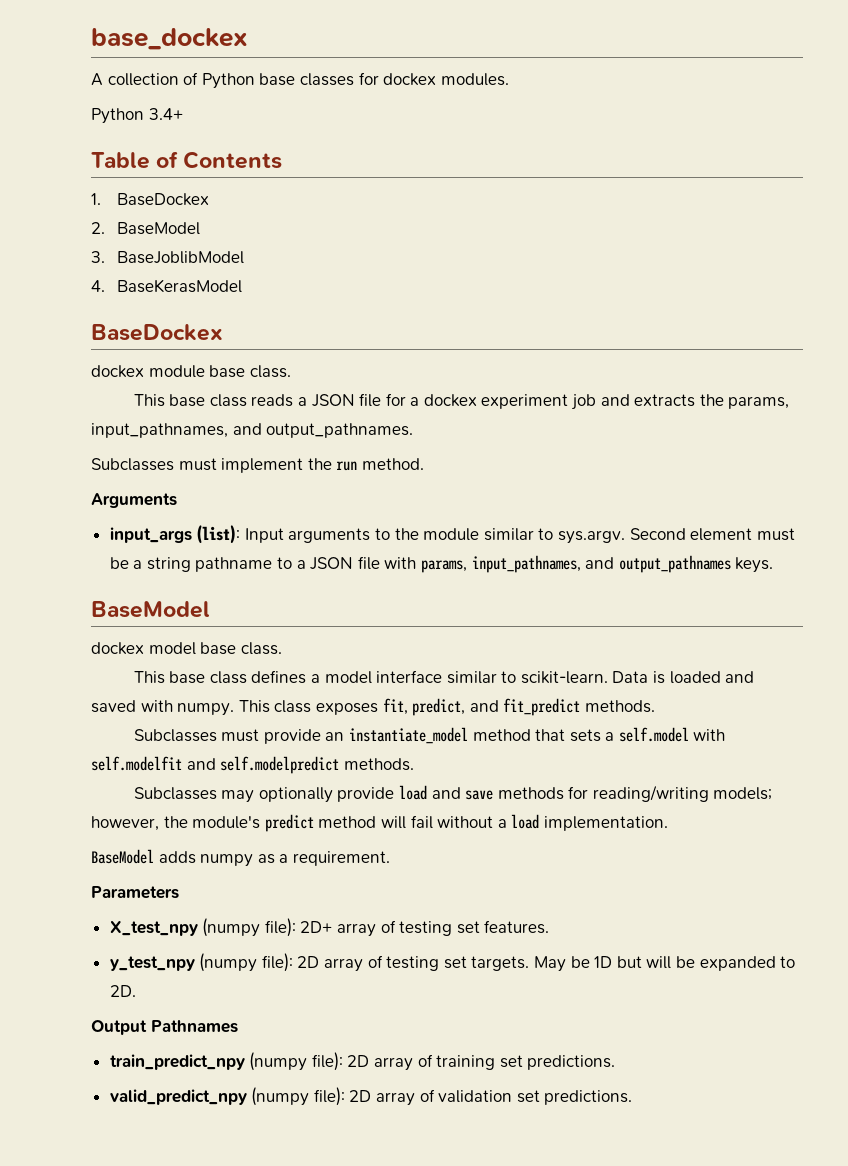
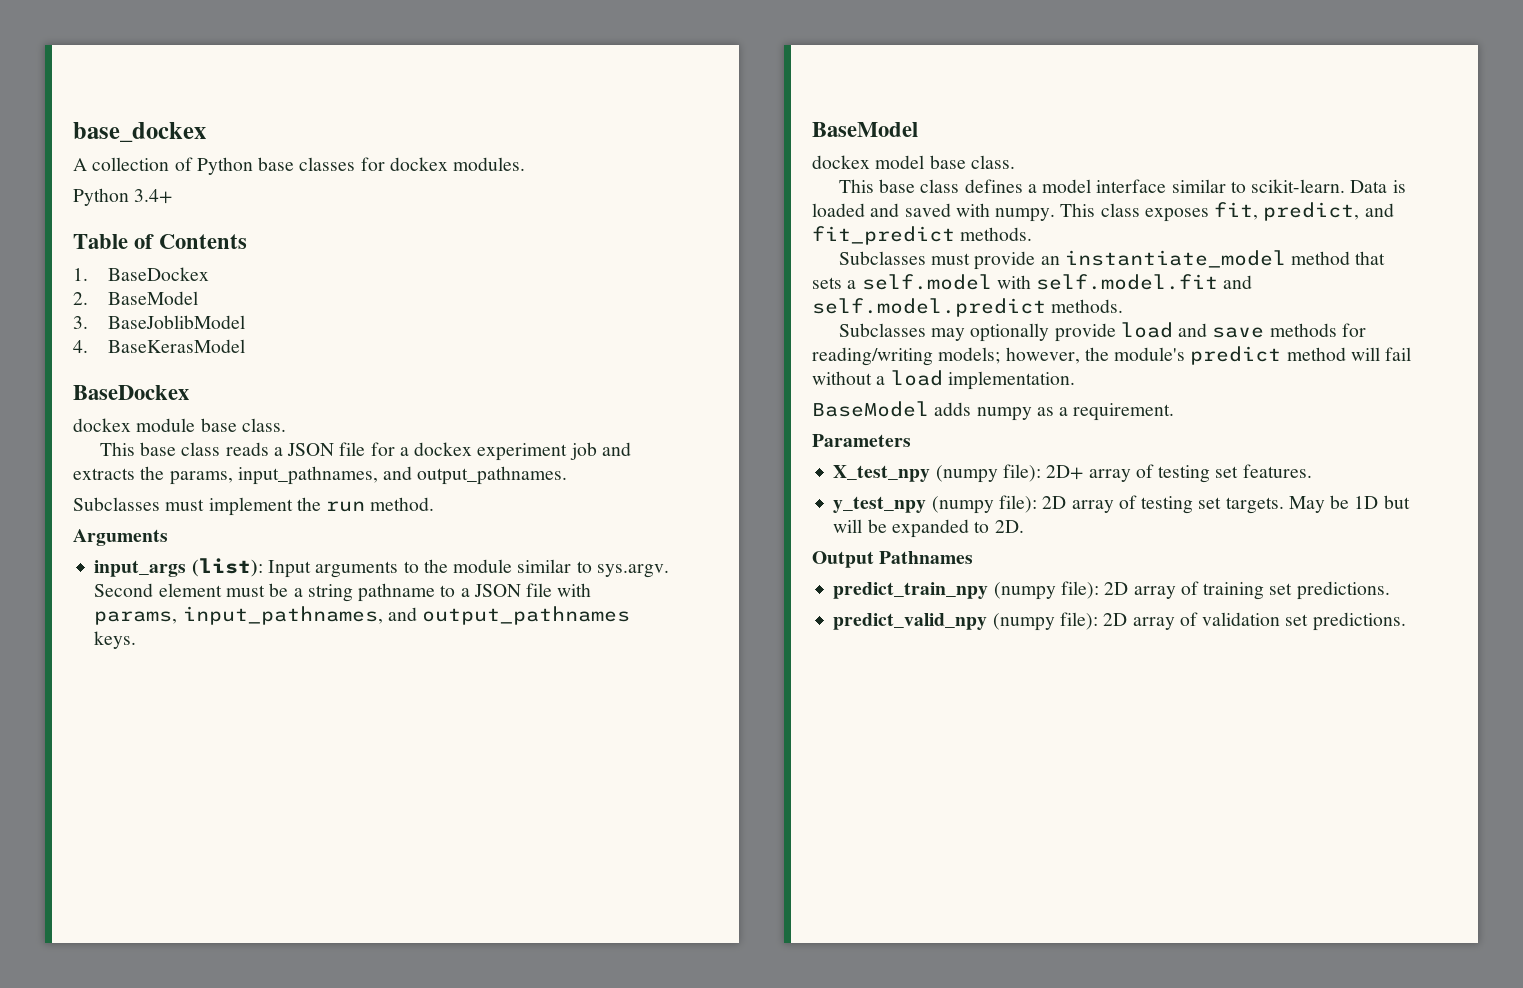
[91,756,340,774] self.modelfit and self.modelpredict -> [1036,274,1253,290] [812,298,1046,317] self.model.fit and self.model.predict
[109,1054,245,1070] train_predict_npy -> [833,582,989,599] predict_train_npy
[109,1089,247,1105] valid_predict_npy -> [833,613,988,630] predict_valid_npy

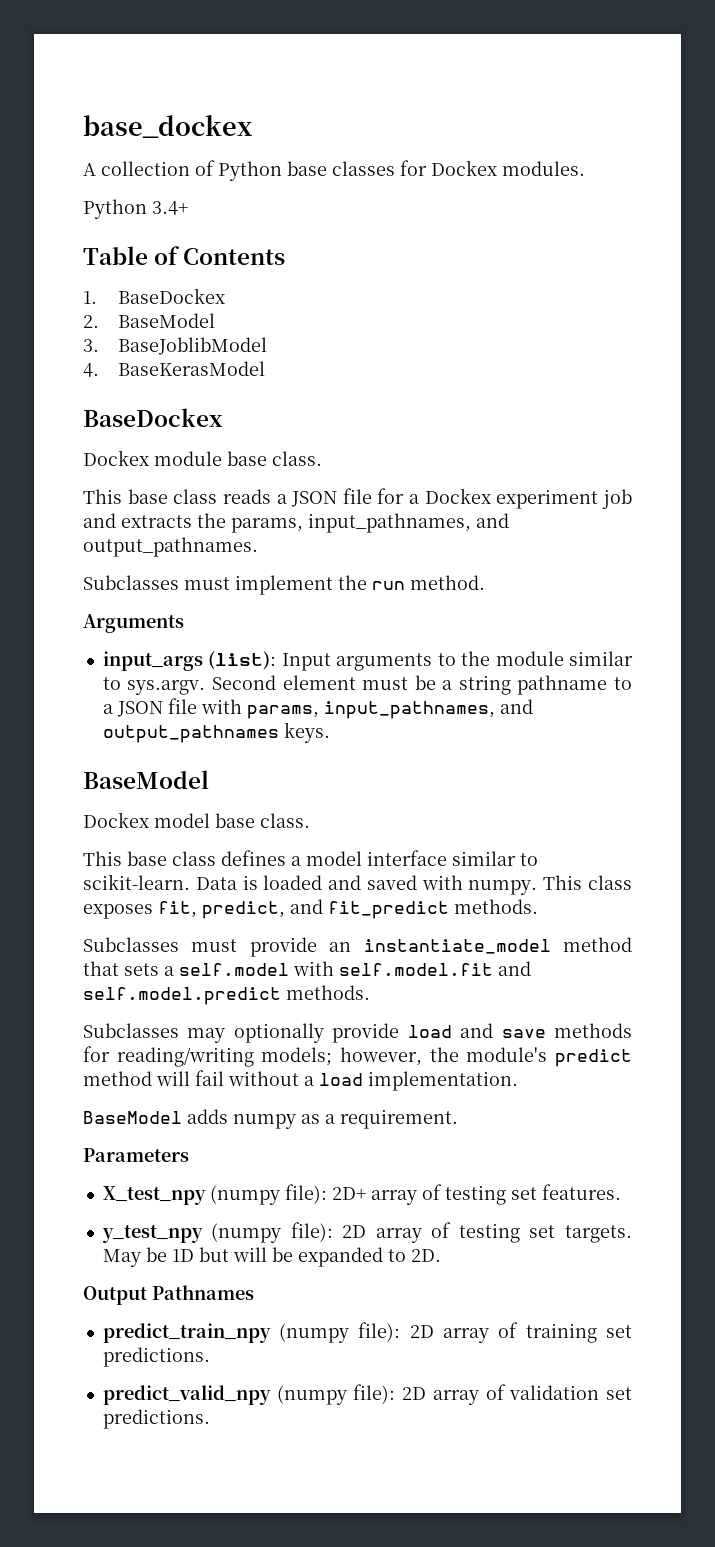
[389,157,448,171] dockex -> [431,160,497,176] Dockex
[73,418,131,432] dockex -> [83,450,149,466] Dockex
[414,442,473,456] dockex -> [424,488,491,504] Dockex
[812,155,870,169] dockex -> [83,812,149,828] Dockex

